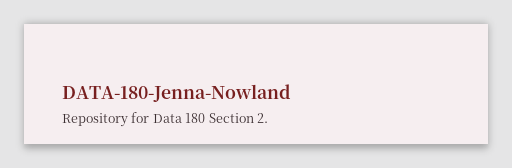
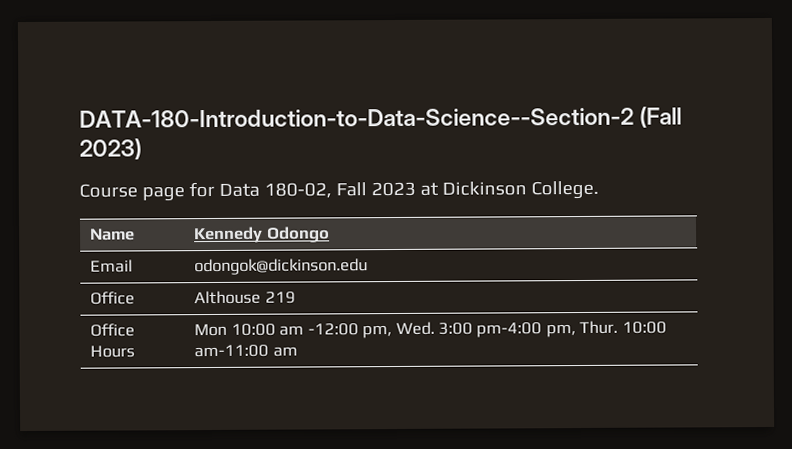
[62,84,291,102] [62,112,268,127] DATA-180-Jenna-Nowland // Repository for Data 180 Section 2. -> [79,106,683,128] [79,138,142,160] [79,180,599,202] [90,228,136,241] [194,226,330,244] [90,259,134,273] [194,258,369,276] [90,291,136,305] [194,290,296,305] [90,323,136,337] [90,345,136,358] [194,320,667,339] [194,344,298,358] DATA-180-Introduction-to-Data-Science--Section-2 (Fall 2023) // Course page for Data 180-02, Fall 2023 at Dickinson College. // Name | Kennedy Odongo // Email | odongok@dickinson.edu // Office | Althouse 219 // Office Hours | Mon 10:00 am -12:00 pm, Wed. 3:00 pm-4:00 pm, Thur. 10:00 am-11:00 am

